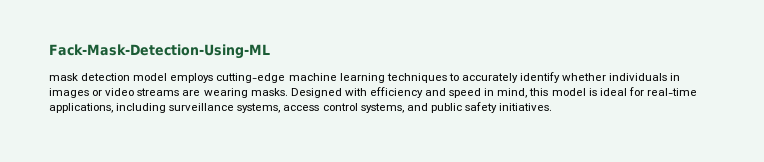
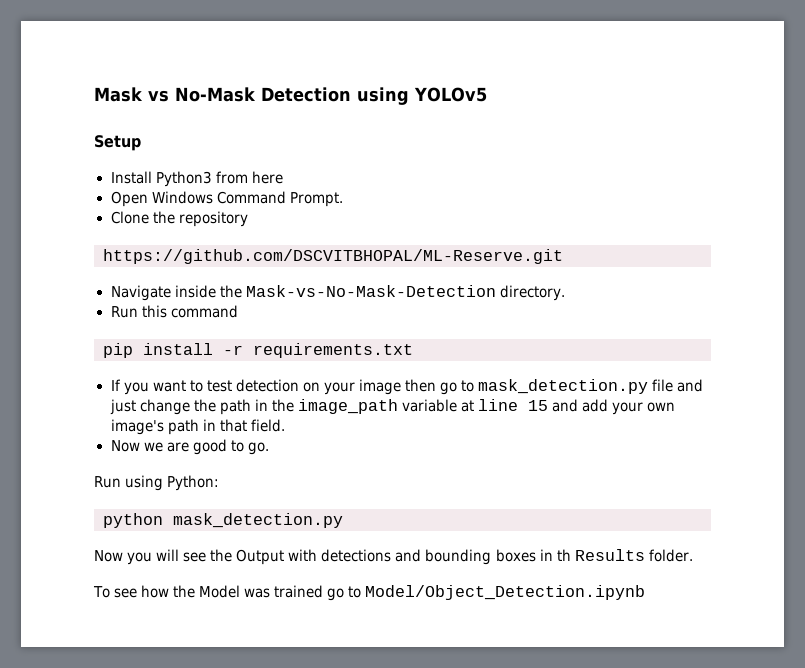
[49,44,270,59] [49,72,681,83] [49,87,697,98] [49,102,553,113] Fack-Mask-Detection-Using-ML // mask detection model employs cutting-edge machine learning techniques to accurately identify whether individuals in images or video streams are wearing masks. Designed with efficiency and speed in mind, this model is ideal for real-time applications, including surveillance systems, access control systems, and public safety initiatives. -> [94,87,487,105] [94,135,141,151] [110,171,283,187] [110,191,343,207] [110,211,248,227] [103,249,563,264] [110,285,565,301] [110,305,238,318] [103,343,413,358] [110,379,704,395] [109,399,676,415] [110,419,285,435] [110,439,269,455] [94,475,220,491] [103,513,343,528] [94,549,693,565] [93,585,646,601] Mask vs No-Mask Detection using YOLOv5 // Setup // Install Python3 from here // Open Windows Command Prompt. // Clone the repository // https://github.com/DSCVITBHOPAL/ML-Reserve.git // Navigate inside the Mask-vs-No-Mask-Detection directory. // Run this command // pip install -r requirements.txt // If you want to test detection on your image then go to mask_detection.py file and just change the path in the image_path variable at line 15 and add your own image's path in that field. // Now we are good to go. // Run using Python: // python mask_detection.py // Now you will see the Output with detections and bounding boxes in th Results folder. // To see how the Model was trained go to Model/Object_Detection.ipynb

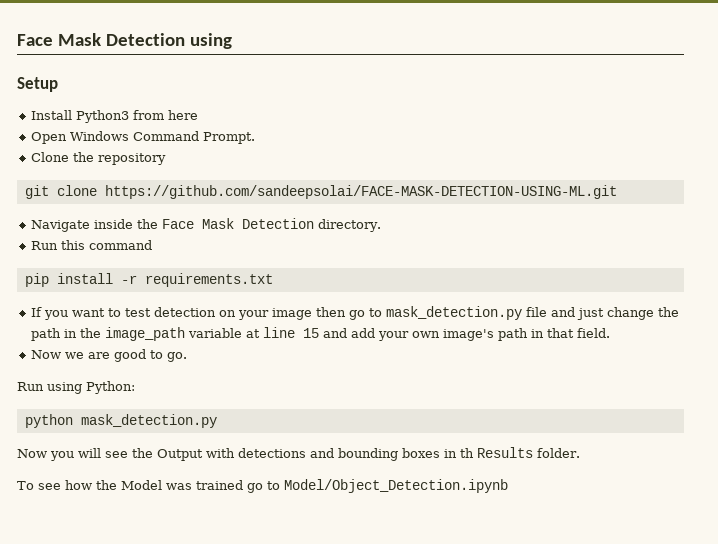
[94,87,256,102] Mask vs No-Mask -> [17,33,102,46] Face Mask
[414,87,487,102] YOLOv5 -> (233, 41) none
[103,249,563,264] https://github.com/DSCVITBHOPAL/ML-Reserve.git -> [24,185,617,199] git clone https://github.com/sandeepsolai/FACE-MASK-DETECTION-USING-ML.git
[245,285,496,297] Mask-vs-No-Mask-Detection -> [161,218,314,229] Face Mask Detection

